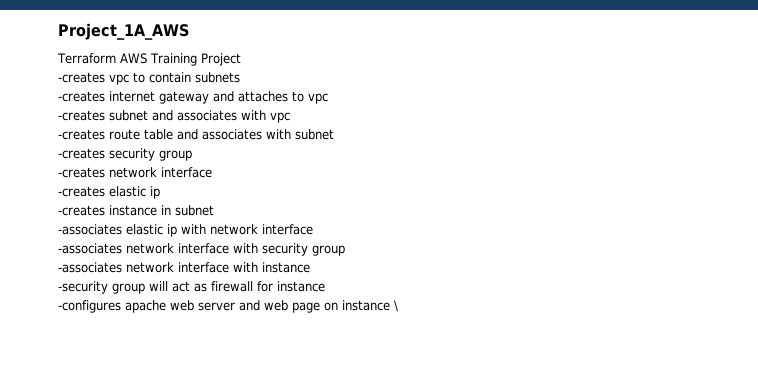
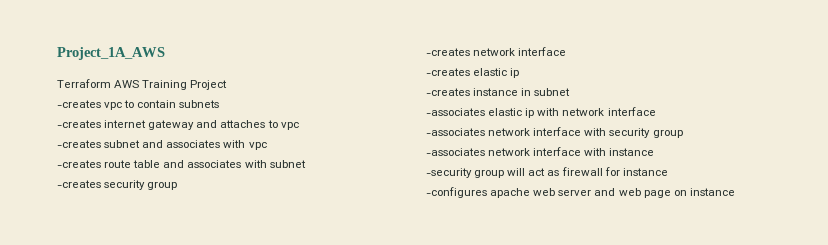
[394,300,398,312] \ -> (735, 192) none

